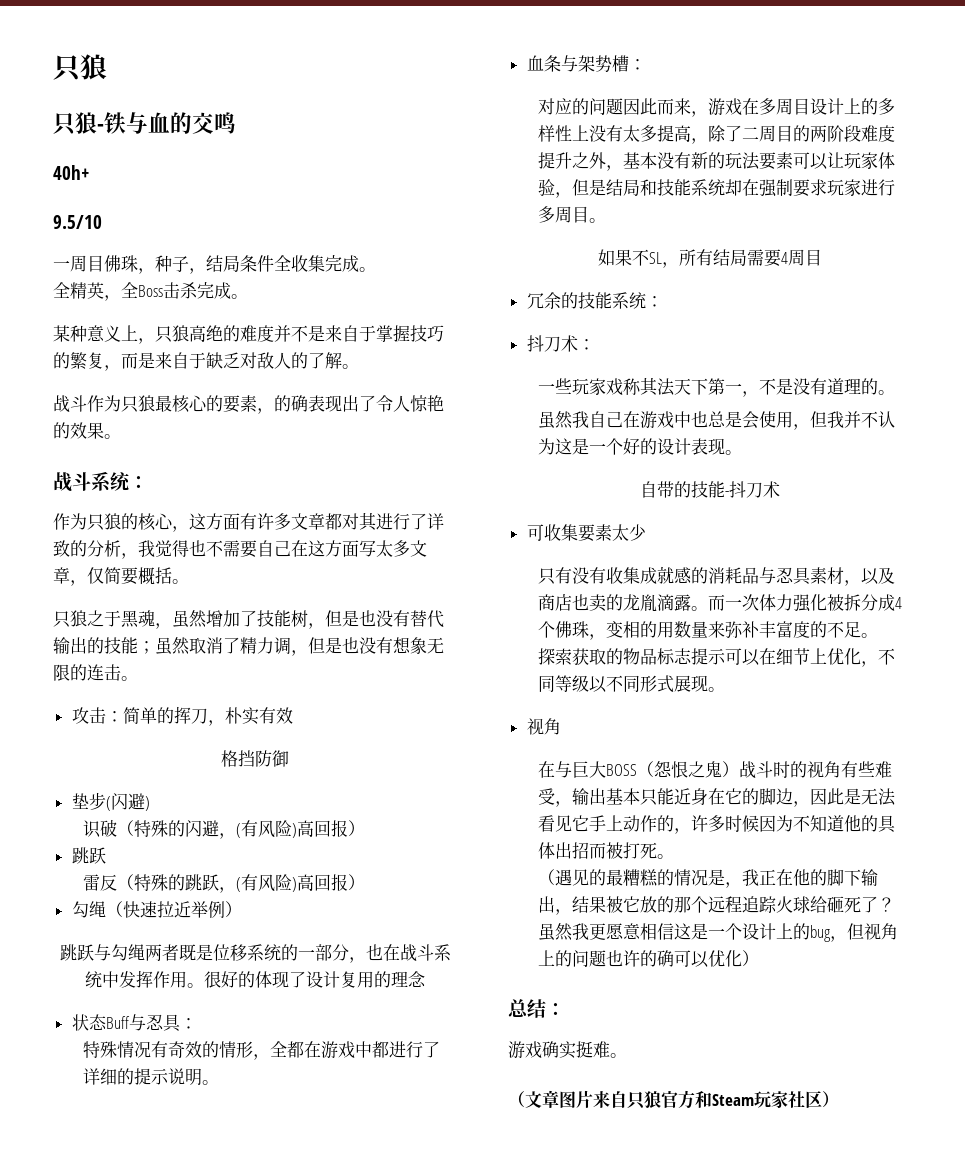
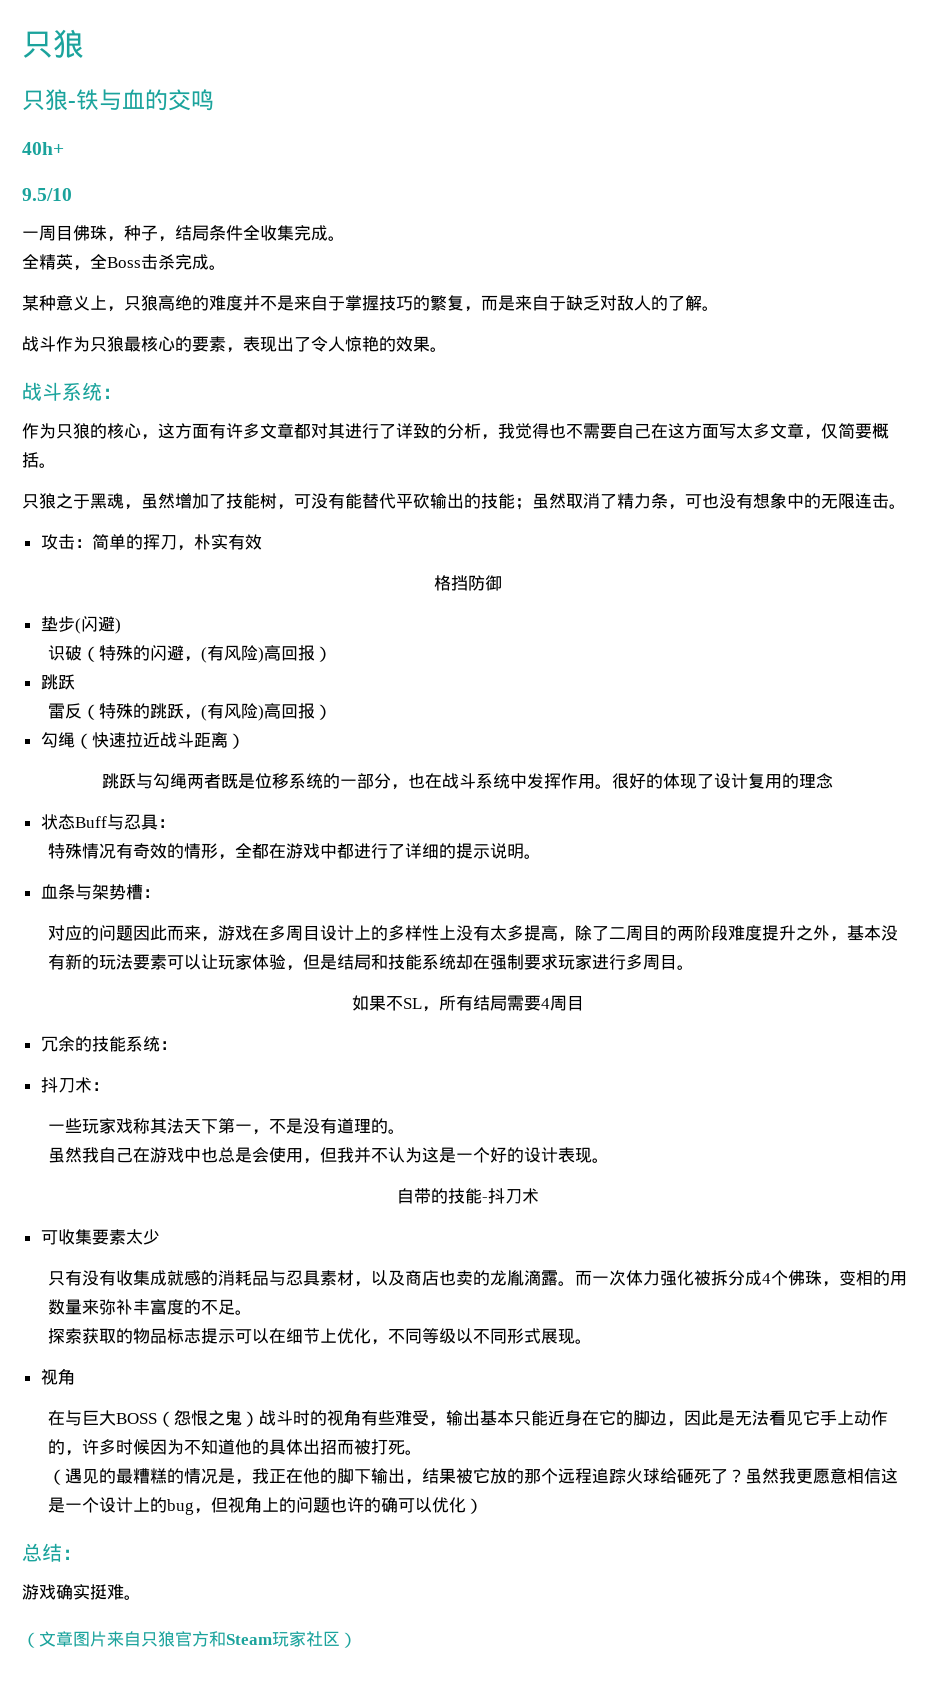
[274,395,308,412] 的确 -> (243, 350) none
[325,610,444,628] 但是也没有替代 -> [294,493,430,509] 可没有能替代平砍
[274,637,342,656] 调，但是 -> [651,493,702,510] 条，可
[427,637,444,654] [53,664,87,681] 无限的 -> [787,493,855,509] 中的无限
[190,901,225,918] 举例 -> [159,732,228,748] 战斗距离

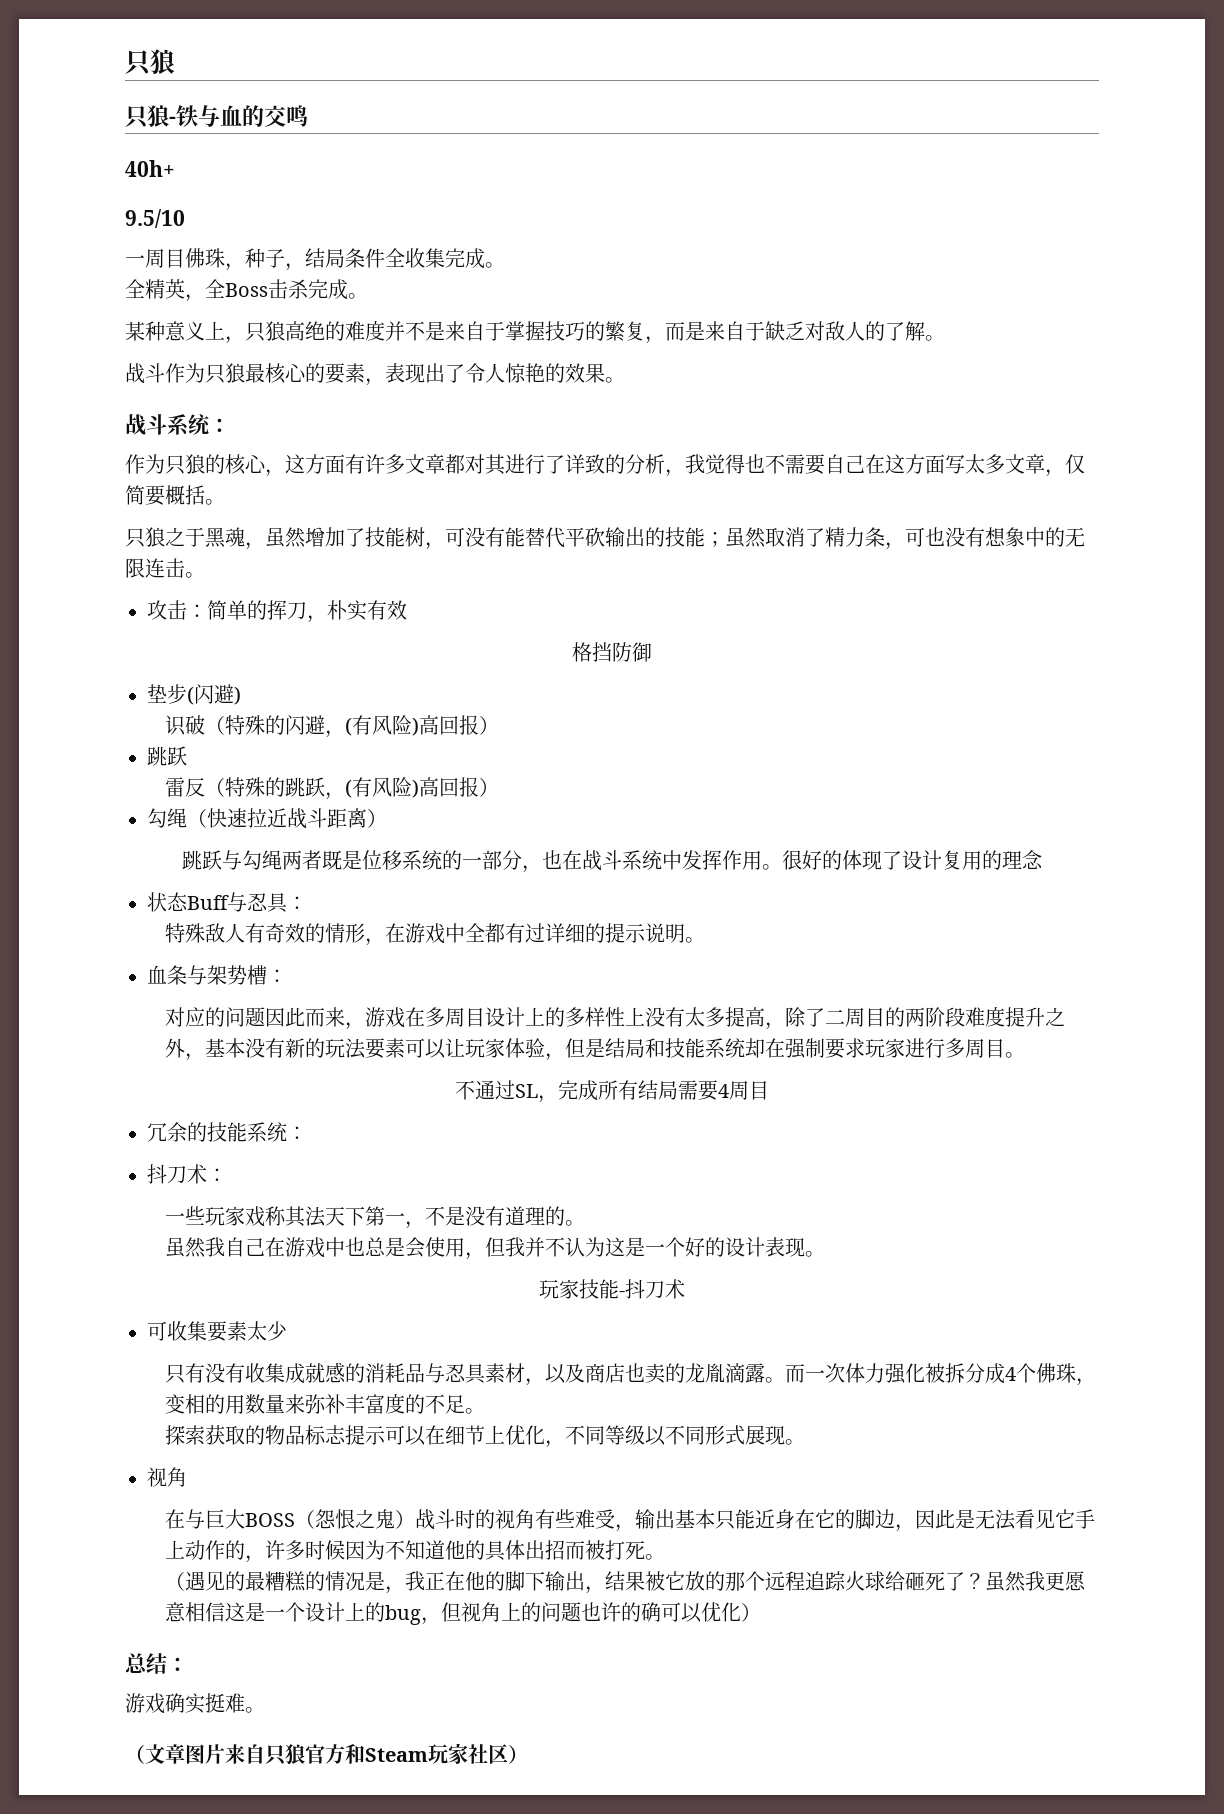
[81,843,116,859] 情况 -> [204,923,245,943] 敌人
[234,843,405,859] 全都在游戏中都进行了 -> [384,923,545,944] 在游戏中全都有过
[351,995,439,1012] 如果不SL， -> [455,1080,598,1103] 不通过SL，完成
[396,1188,448,1204] 自带的 -> [539,1279,579,1299] 玩家

